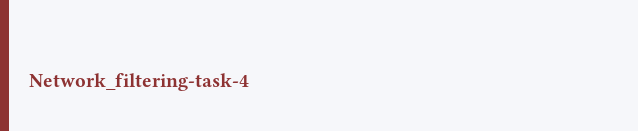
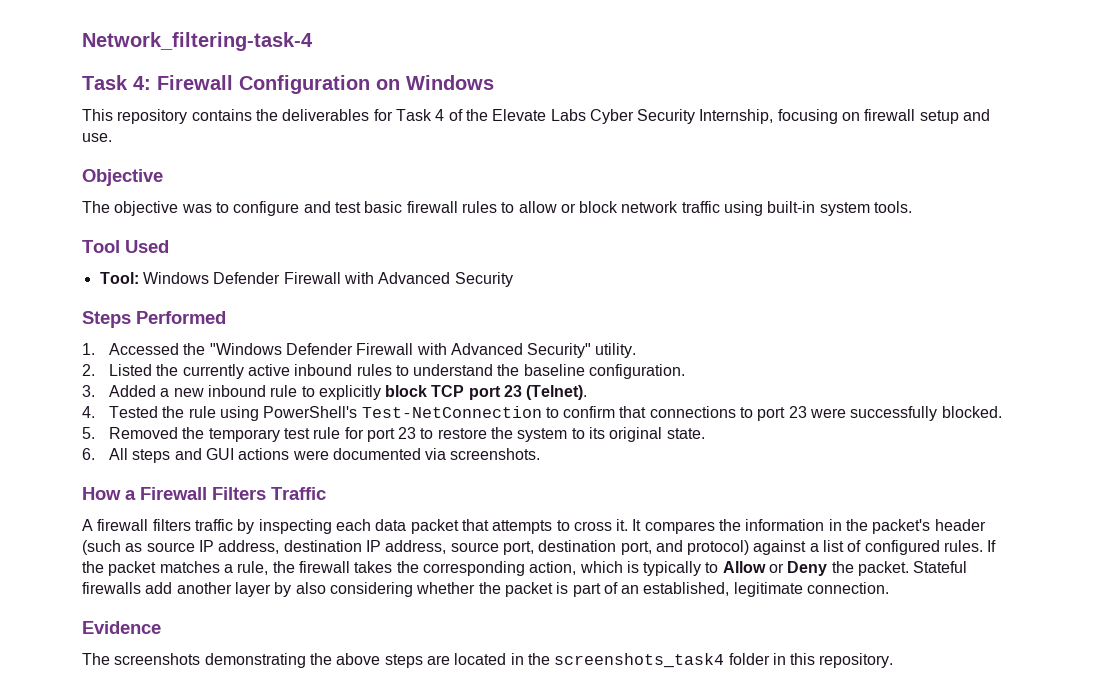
(249, 82) none -> [82,75,494,94] [82,109,991,124] [82,133,112,142] [82,169,163,186] [82,201,913,216] [82,240,169,253] [99,272,513,287] [82,311,226,328] [82,343,637,358] [82,364,686,379] [82,385,588,400] [82,406,1002,421] [82,427,705,442] [82,448,541,463] [82,487,326,500] [82,519,986,534] [82,540,997,555] [82,561,968,576] [82,582,890,597] [82,621,161,634] [82,653,894,668] // Task 4: Firewall Configuration on Windows // This repository contains the deliverables for Task 4 of the Elevate Labs Cyber Security Internship, focusing on firewall setup and use. // Objective // The objective was to configure and test basic firewall rules to allow or block network traffic using built-in system tools. // Tool Used // Tool: Windows Defender Firewall with Advanced Security // Steps Performed // 1. Accessed the "Windows Defender Firewall with Advanced Security" utility. // 2. Listed the currently active inbound rules to understand the baseline configuration. // 3. Added a new inbound rule to explicitly block TCP port 23 (Telnet). // 4. Tested the rule using PowerShell's Test-NetConnection to confirm that connections to port 23 were successfully blocked. // 5. Removed the temporary test rule for port 23 to restore the system to its original state. // 6. All steps and GUI actions were documented via screenshots. // How a Firewall Filters Traffic // A firewall filters traffic by inspecting each data packet that attempts to cross it. It compares the information in the packet's header (such as source IP address, destination IP address, source port, destination port, and protocol) against a list of configured rules. If the packet matches a rule, the firewall takes the corresponding action, which is typically to Allow or Deny the packet. Stateful firewalls add another layer by also considering whether the packet is part of an established, legitimate connection. // Evidence // The screenshots demonstrating the above steps are located in the screenshots_task4 folder in this repository.

